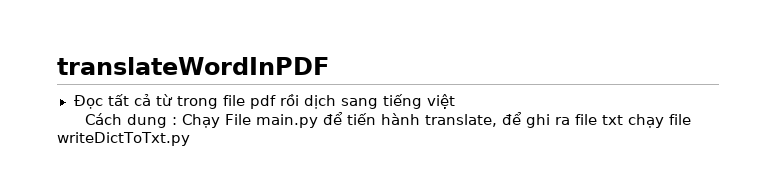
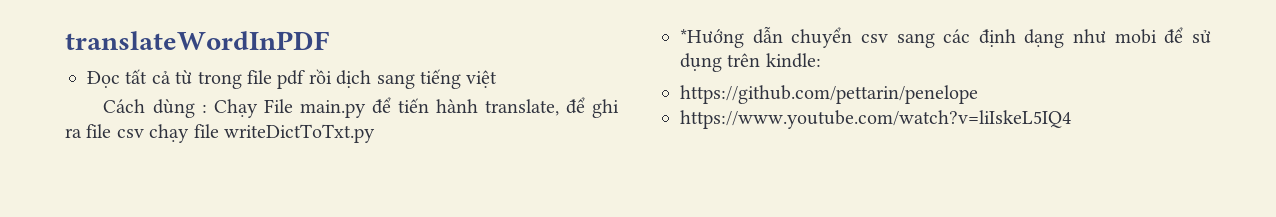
[126,114,167,128] dung -> [152,99,195,118] dùng
[601,115,623,125] txt -> [116,129,144,138] csv
(190, 139) none -> [680,26,1211,48] [680,53,821,72] [680,85,978,104] [680,110,1071,129] // *Hướng dẫn chuyển csv sang các định dạng như mobi để sử dụng trên kindle: // https://github.com/pettarin/penelope // https://www.youtube.com/watch?v=liIskeL5IQ4

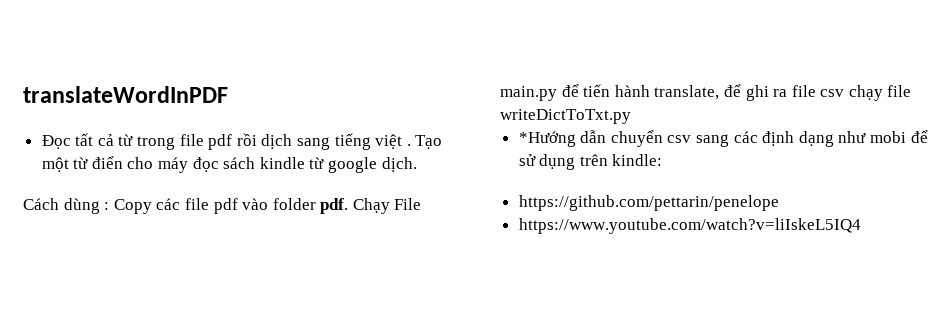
[103,99,207,118] // Cách dùng : -> [406,135,443,149] [41,156,417,173] [23,198,349,214] . Tạo một từ điển cho máy đọc sách kindle từ google dịch. // Cách dùng : Copy các file pdf vào folder pdf.

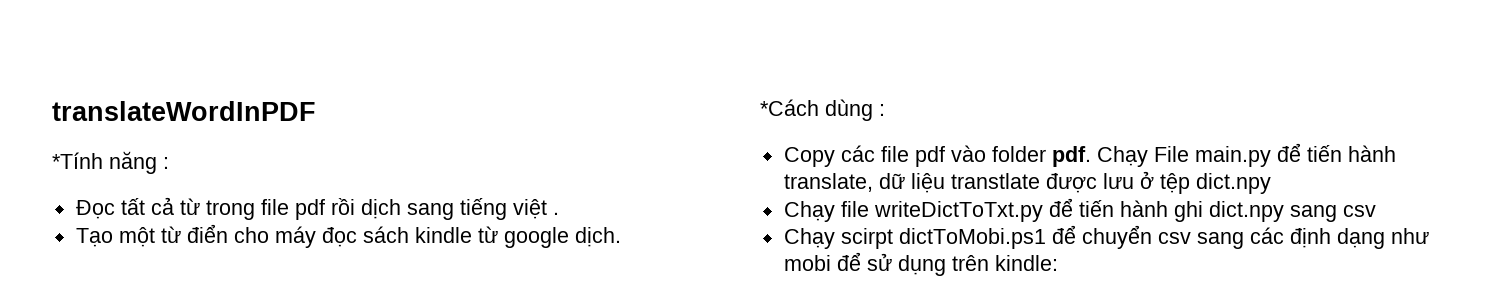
(228, 94) none -> [52,151,169,174] // *Tính năng :
(411, 145) none -> (559, 213) //
[23,198,59,210] Cách -> [760,99,819,116] *Cách
(110, 206) none -> (885, 110) //
[723,84,912,101] [500,109,631,124] [518,130,607,147] để ghi ra file csv chạy file writeDictToTxt.py // *Hướng dẫn -> [878,171,1271,194] [783,198,1376,222] [783,225,1076,249] dữ liệu transtlate được lưu ở tệp dict.npy // Chạy file writeDictToTxt.py để tiến hành ghi dict.npy sang csv // Chạy scirpt dictToMobi.ps1 để
[518,195,779,211] [518,218,861,234] // https://github.com/pettarin/penelope // https://www.youtube.com/watch?v=liIskeL5IQ4 -> (1058, 263) none

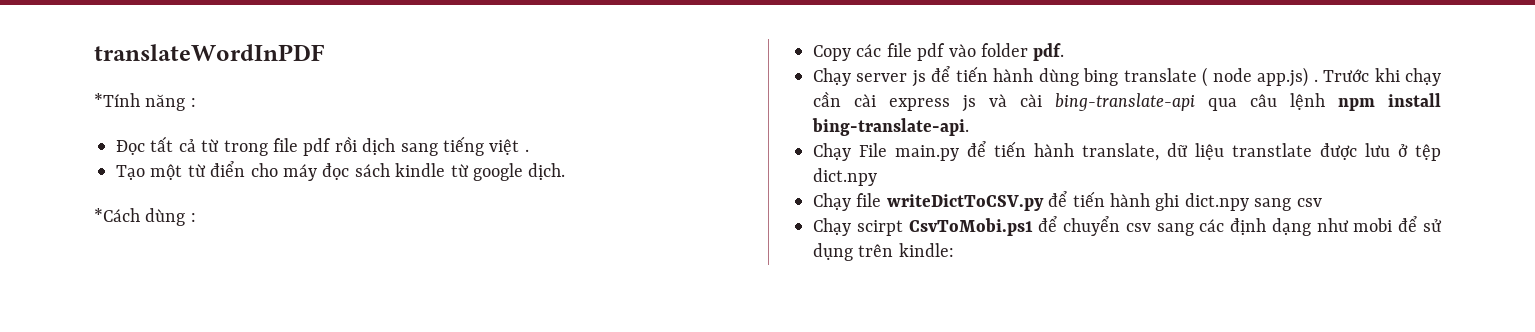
(1091, 156) none -> [813,66,1441,87] [813,91,1441,112] [812,118,969,136] // Chạy server js để tiến hành dùng bing translate ( node app.js) . Trước khi chạy cần cài express js và cài bing-translate-api qua câu lệnh npm install bing-translate-api. //
[873,201,1043,222] writeDictToTxt.py -> [886,194,1044,211] writeDictToCSV.py
[898,228,1046,249] dictToMobi.ps1 -> [908,218,1033,236] CsvToMobi.ps1

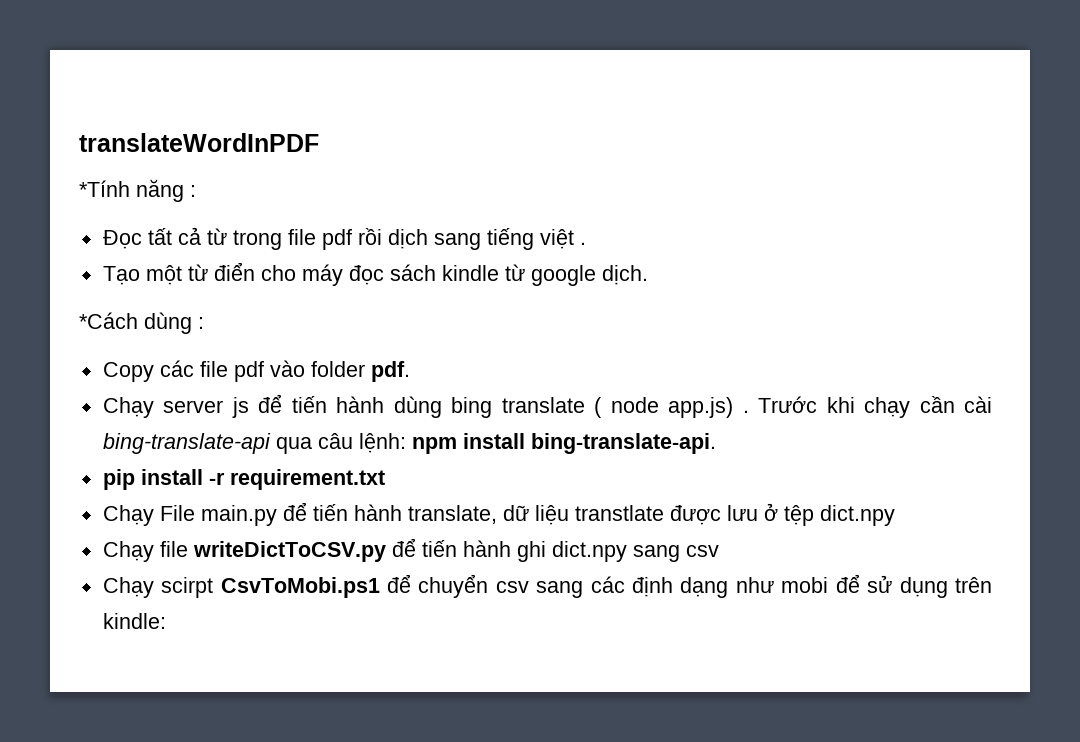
[889,94,1042,112] express js và cài -> (993, 404) none
[1290,93,1325,110] lệnh -> [358,433,406,453] lệnh:
(969, 127) none -> [102,469,385,490] // pip install -r requirement.txt

